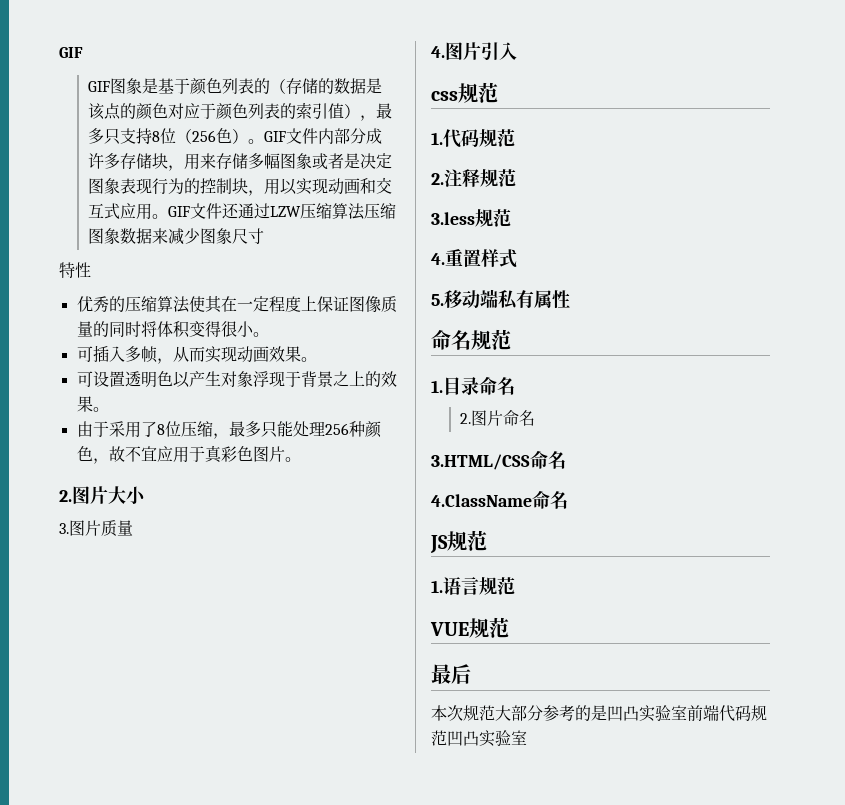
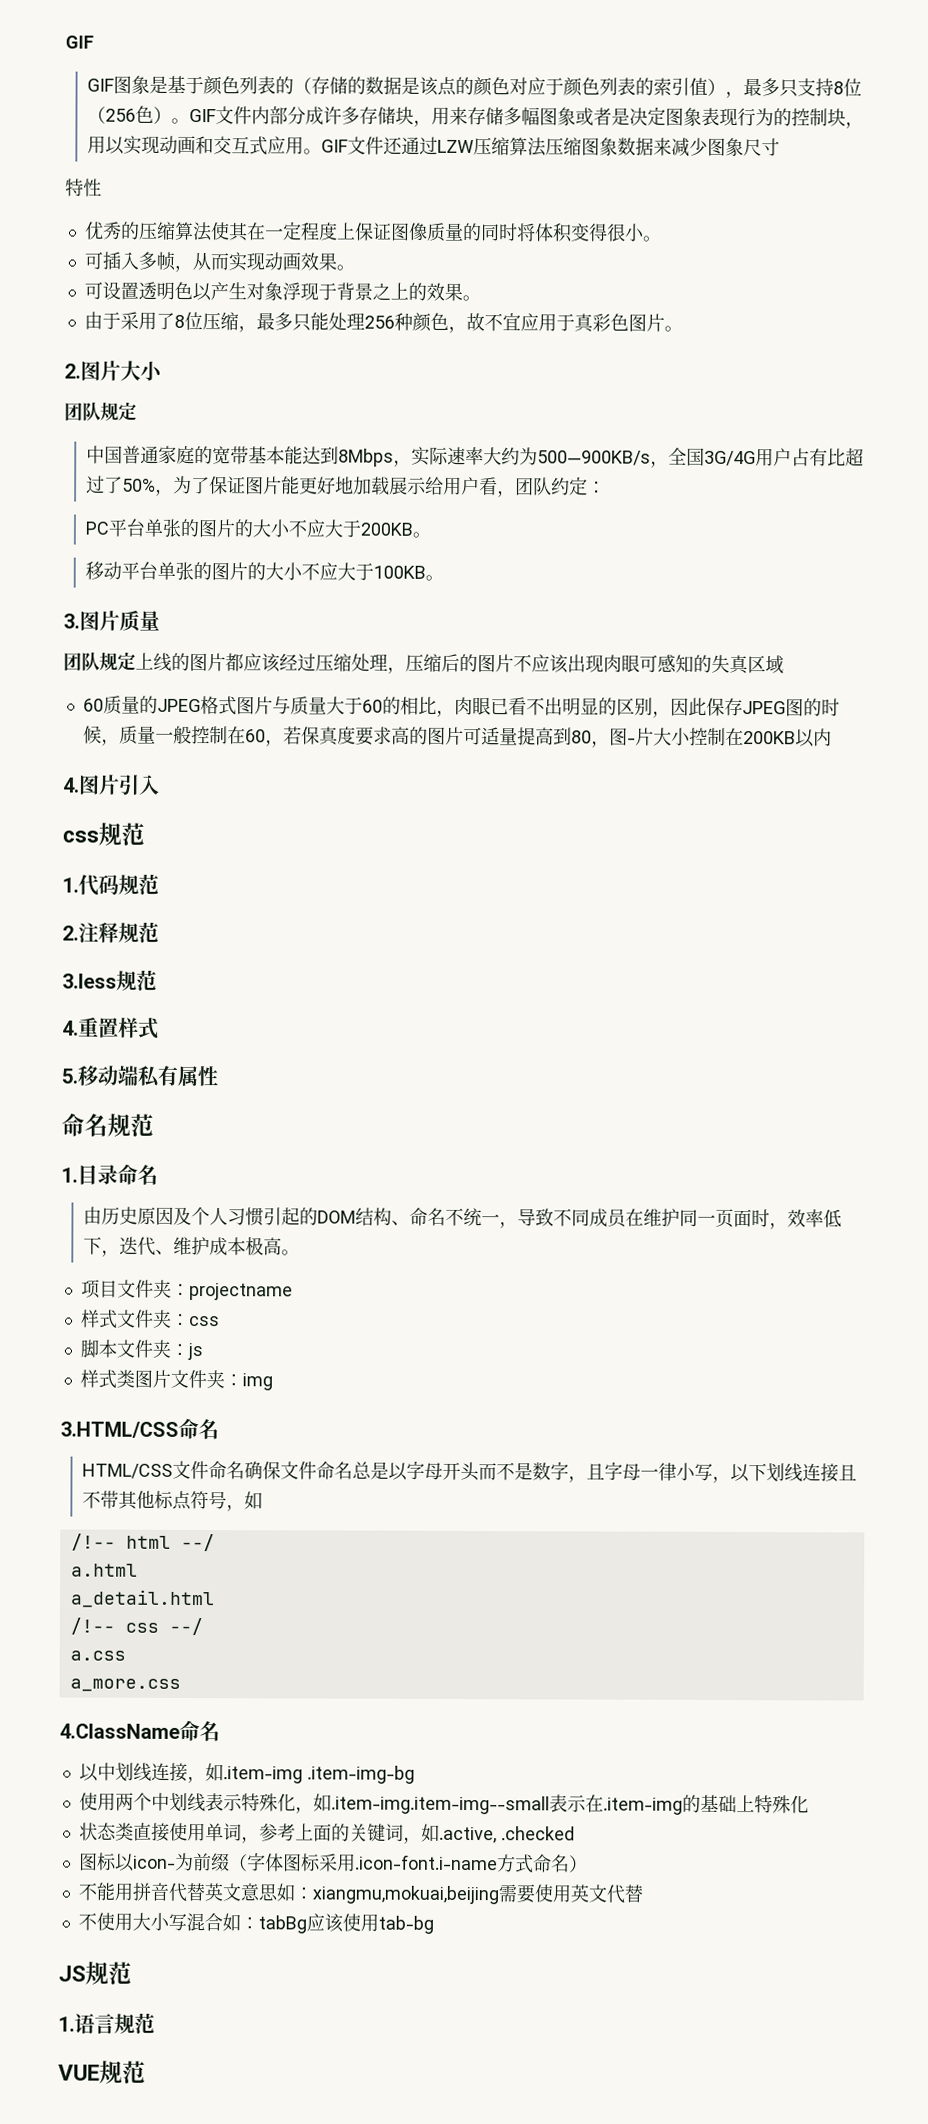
[59,520,133,537] 3.图片质量 -> [64,401,137,421] [86,445,865,468] [86,475,607,498] [85,518,432,538] [85,561,445,581] [63,610,160,631] [63,651,784,675] [82,695,840,718] [82,725,832,748] 团队规定 // 中国普通家庭的宽带基本能达到8Mbps，实际速率大约为500—900KB/s，全国3G/4G用户占有比超过了50%，为了保证图片能更好地加载展示给用户看，团队约定： // PC平台单张的图片的大小不应大于200KB。 // 移动平台单张的图片的大小不应大于100KB。 // 3.图片质量 // 团队规定上线的图片都应该经过压缩处理，压缩后的图片不应该出现肉眼可感知的失真区域 // 60质量的JPEG格式图片与质量大于60的相比，肉眼已看不出明显的区别，因此保存JPEG图的时候，质量一般控制在60，若保真度要求高的图片可适量提高到80，图-片大小控制在200KB以内
[460,410,536,426] [431,450,566,470] [431,490,568,509] 2.图片命名 // 3.HTML/CSS命名 // 4.ClassName命名 -> [83,1206,843,1230] [83,1236,301,1257] [80,1279,293,1301] [80,1309,220,1329] [79,1339,203,1361] [79,1369,273,1391] [60,1418,219,1440] [82,1460,858,1483] [82,1490,264,1512] [70,1533,215,1552] [70,1563,138,1577] [69,1589,215,1609] [69,1617,203,1636] [69,1650,126,1661] [69,1678,181,1692] [59,1720,220,1742] [78,1762,415,1784] [78,1792,809,1815] [78,1822,575,1844] [78,1852,588,1874] [77,1882,643,1905] [77,1912,434,1934] 由历史原因及个人习惯引起的DOM结构、命名不统一，导致不同成员在维护同一页面时，效率低下，迭代、维护成本极高。 // 项目文件夹：projectname // 样式文件夹：css // 脚本文件夹：js // 样式类图片文件夹：img // 3.HTML/CSS命名 // HTML/CSS文件命名确保文件命名总是以字母开头而不是数字，且字母一律小写，以下划线连接且不带其他标点符号，如 // /!-- html --/ // a.html // a_detail.html // /!-- css --/ // a.css // a_more.css // 4.ClassName命名 // 以中划线连接，如.item-img .item-img-bg // 使用两个中划线表示特殊化，如.item-img.item-img--small表示在.item-img的基础上特殊化 // 状态类直接使用单词，参考上面的关键词，如.active, .checked // 图标以icon-为前缀（字体图标采用.icon-font.i-name方式命名） // 不能用拼音代替英文意思如：xiangmu,mokuai,beijing需要使用英文代替 // 不使用大小写混合如：tabBg应该使用tab-bg
[431,664,471,684] [431,705,767,722] [431,730,527,747] // 最后 // 本次规范大部分参考的是凹凸实验室前端代码规范凹凸实验室 -> (146, 2072) none

